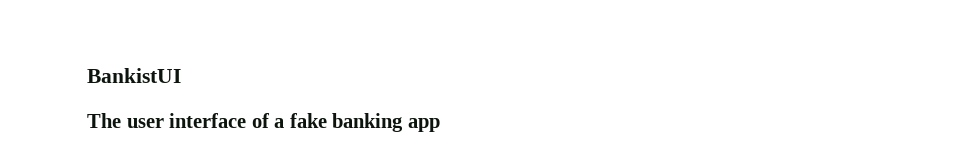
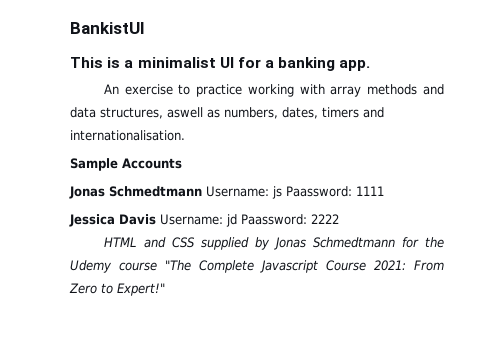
[87,113,440,132] The user interface of a fake banking app -> [70,57,371,71] [103,84,445,97] [70,107,384,119] [70,130,185,141] [70,158,182,171] [69,186,384,199] [69,214,339,227] [103,237,445,250] [70,260,444,273] [69,283,165,296] This is a minimalist UI for a banking app. // An exercise to practice working with array methods and data structures, aswell as numbers, dates, timers and internationalisation. // Sample Accounts // Jonas Schmedtmann Username: js Paassword: 1111 // Jessica Davis Username: jd Paassword: 2222 // HTML and CSS supplied by Jonas Schmedtmann for the Udemy course "The Complete Javascript Course 2021: From Zero to Expert!"

